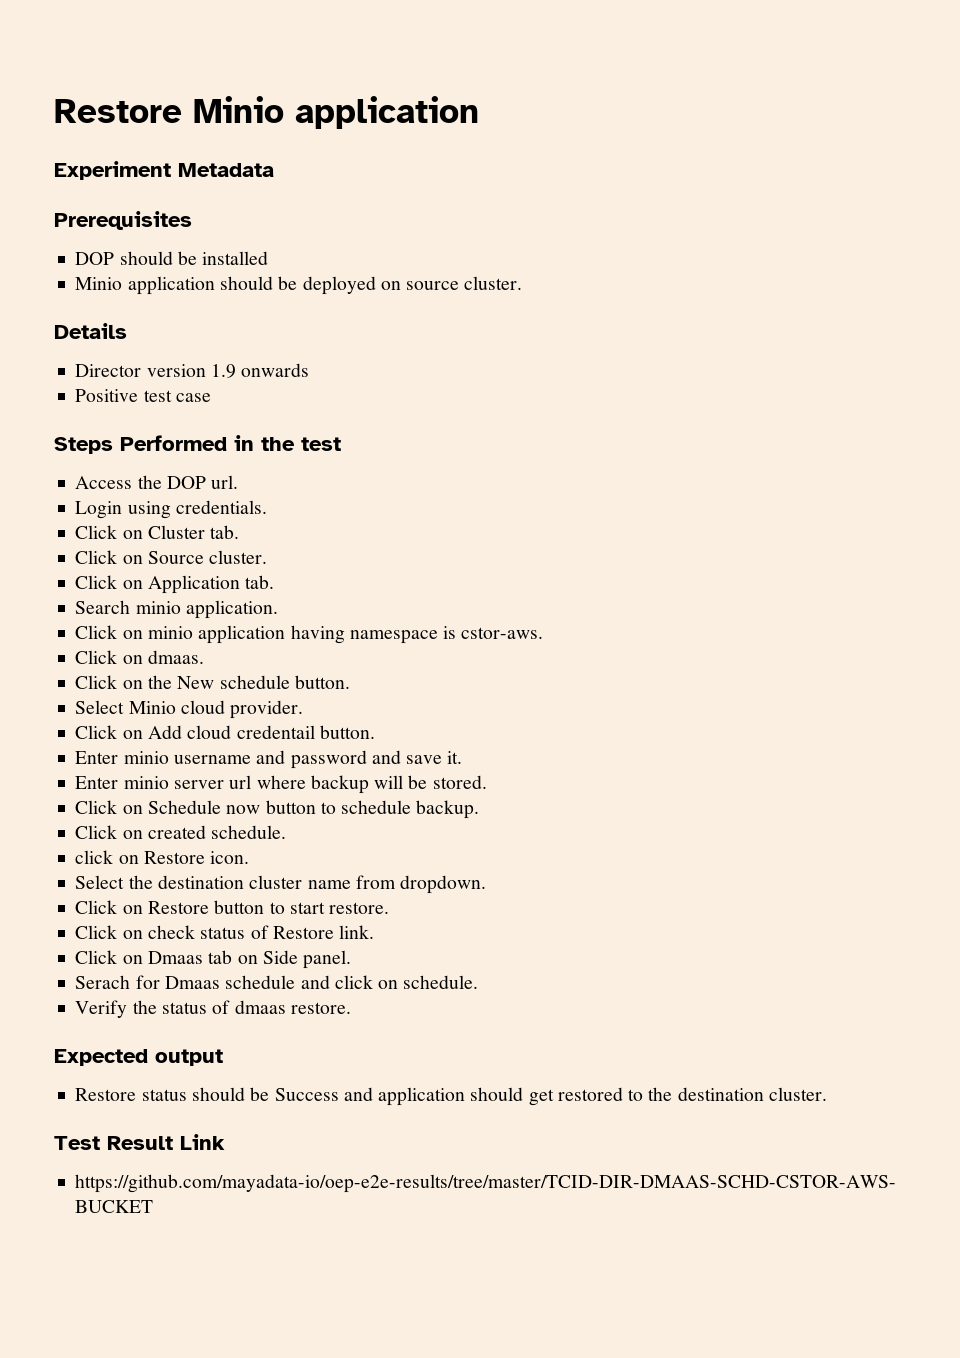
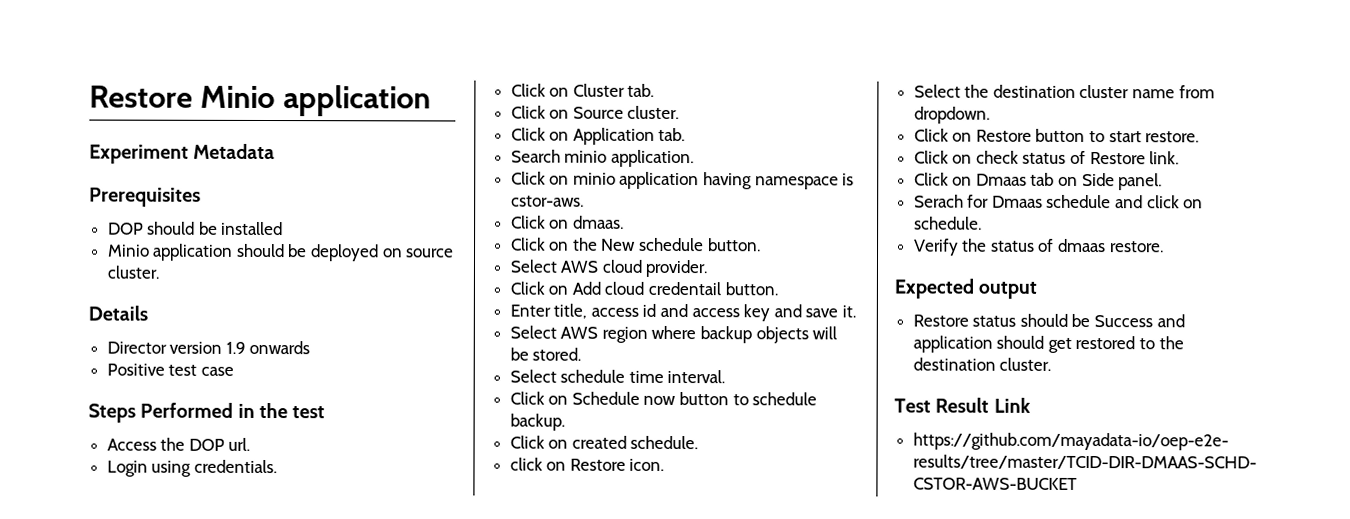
[128,701,176,714] Minio -> [560,260,599,273] AWS
[123,750,367,769] minio username and password -> [553,303,771,322] title, access id and access key
[75,775,252,789] Enter minio server url -> [509,325,648,343] Select AWS region
(369, 784) none -> [755,326,809,344] objects
(487, 782) none -> [509,369,726,384] // Select schedule time interval.

